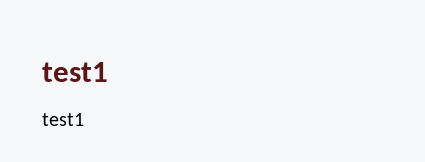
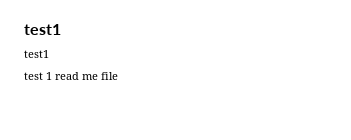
(84, 119) none -> [24,72,118,80] // test 1 read me file

